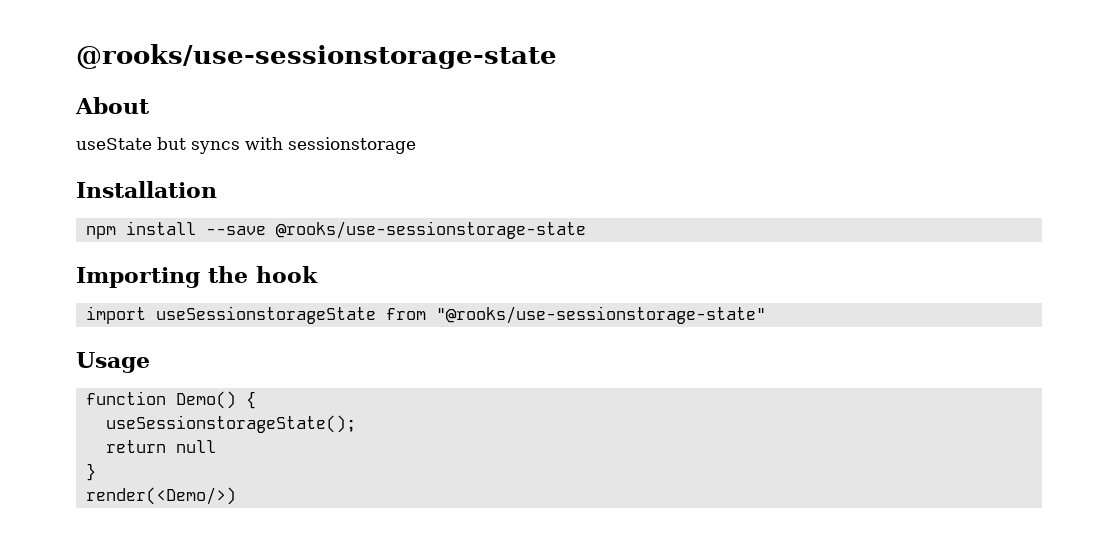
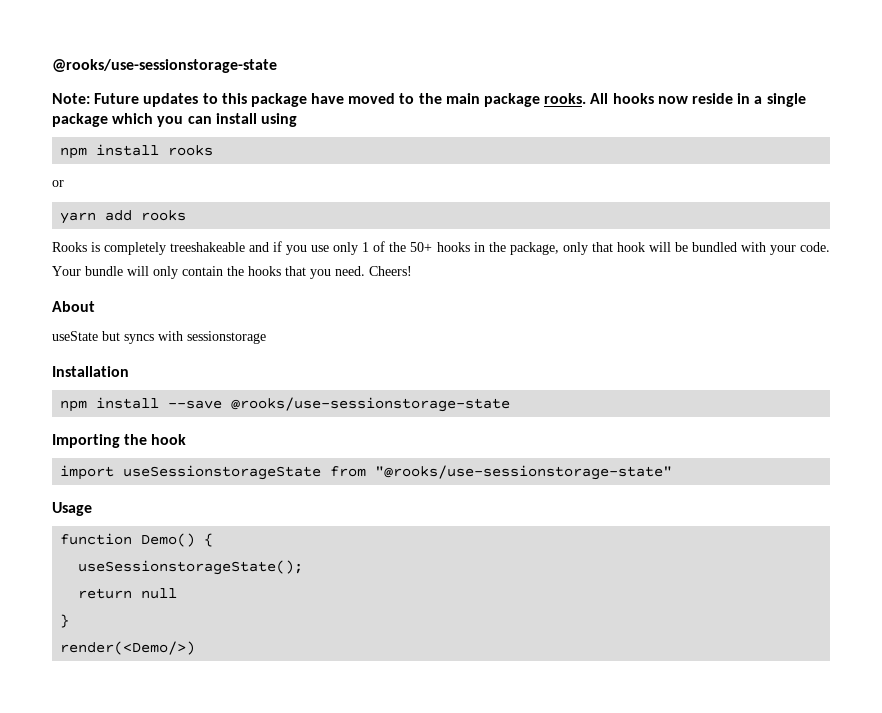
[76,44,557,69] @rooks/use-sessionstorage-state -> [52,59,277,73] [52,93,806,107] [52,113,297,127] [60,144,214,159] [52,180,64,187] [60,210,187,224] [52,241,830,255] [52,266,412,279] @rooks/use-sessionstorage-state // Note: Future updates to this package have moved to the main package rooks. All hooks now reside in a single package which you can install using // npm install rooks // or // yarn add rooks // Rooks is completely treeshakeable and if you use only 1 of the 50+ hooks in the package, only that hook will be bundled with your code. Your bundle will only contain the hooks that you need. Cheers!

